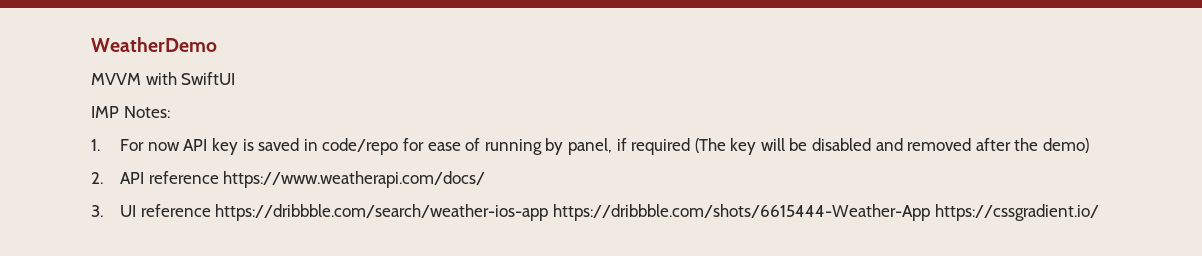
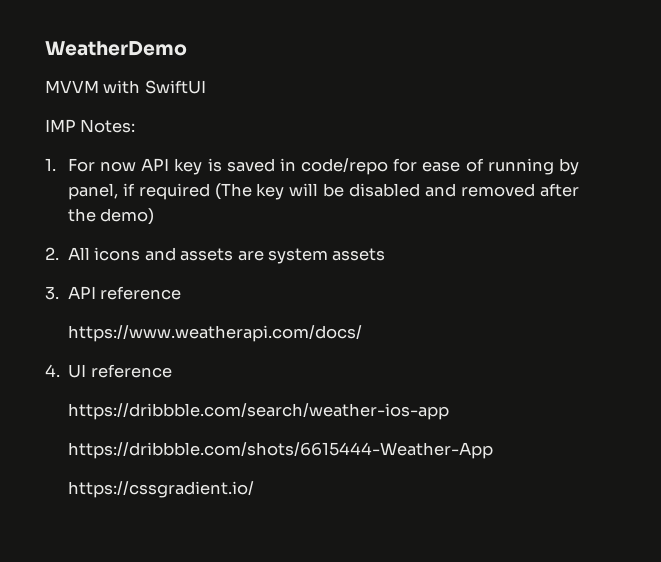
(103, 178) none -> [67,247,386,264] [45,286,59,300] All icons and assets are system assets // 3.
(219, 177) none -> (182, 293) //
[91,205,103,217] 3. -> [45,364,60,377] 4.
(211, 210) none -> (172, 371) //
(549, 212) none -> (449, 411) //
(931, 212) none -> (493, 450) //

